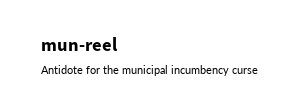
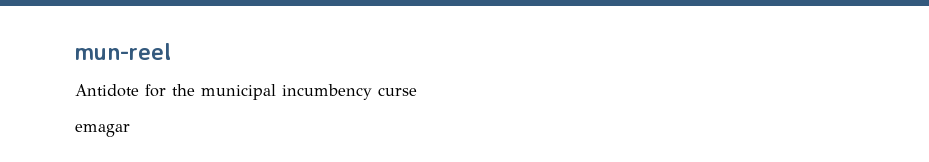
(258, 71) none -> [75,124,130,137] // emagar

